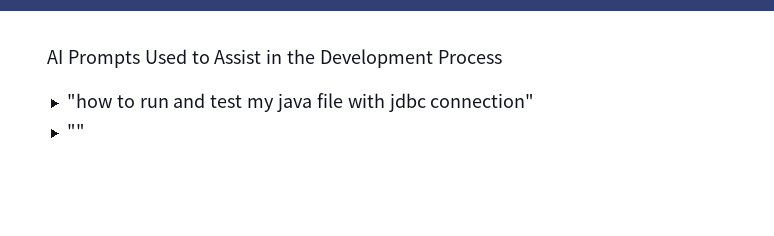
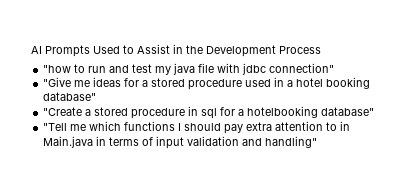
[66,124,85,138] "" -> [43,77,371,90] [43,92,97,101] [43,106,375,119] [43,121,351,134] [43,136,318,149] "Give me ideas for a stored procedure used in a hotel booking database" // "Create a stored procedure in sql for a hotelbooking database" // "Tell me which functions I should pay extra attention to in Main.java in terms of input validation and handling"

